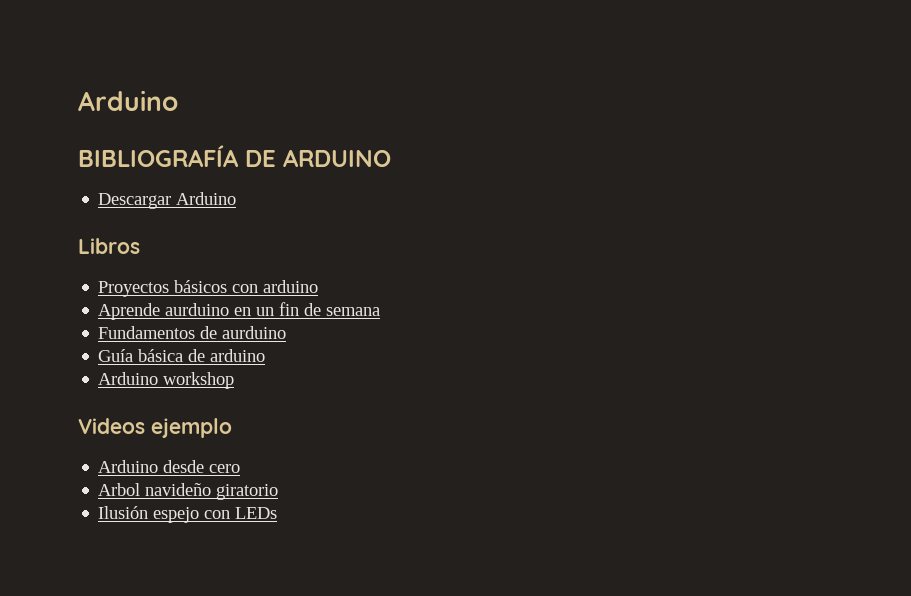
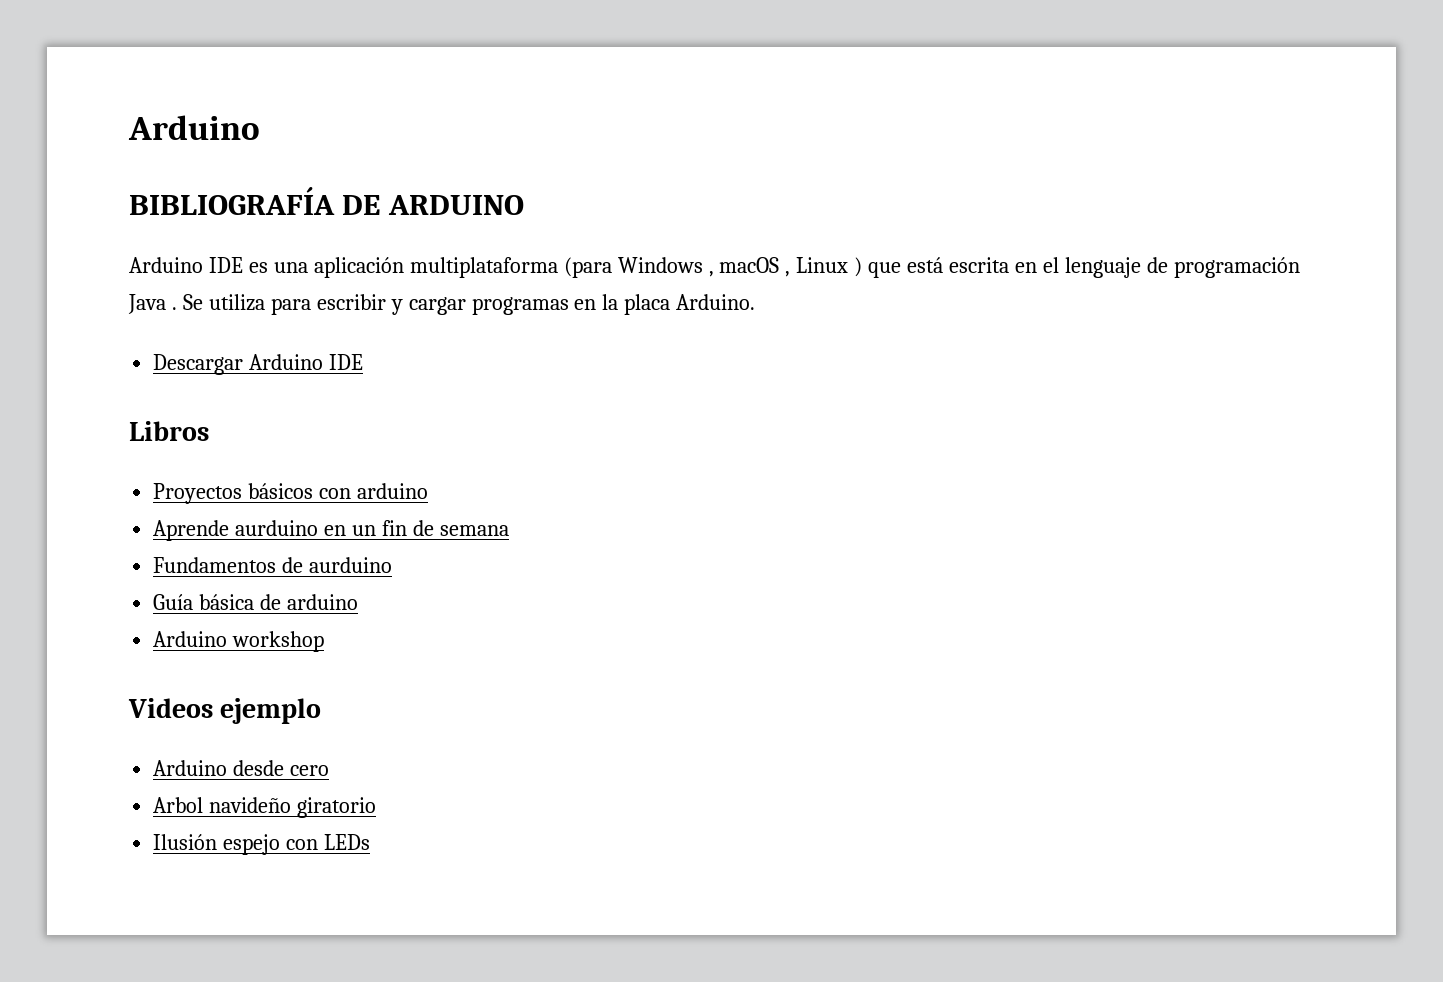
(391, 158) none -> [129,257,1300,278] [128,294,756,315] // Arduino IDE es una aplicación multiplataforma (para Windows , macOS , Linux ) que está escrita en el lenguaje de programación Java . Se utiliza para escribir y cargar programas en la placa Arduino.
(237, 198) none -> [329,354,364,370] IDE

